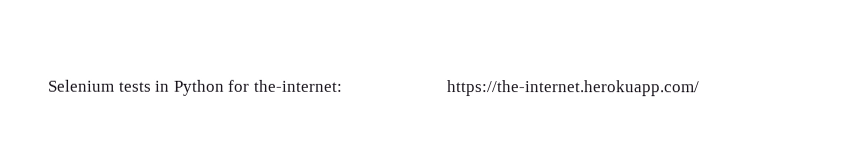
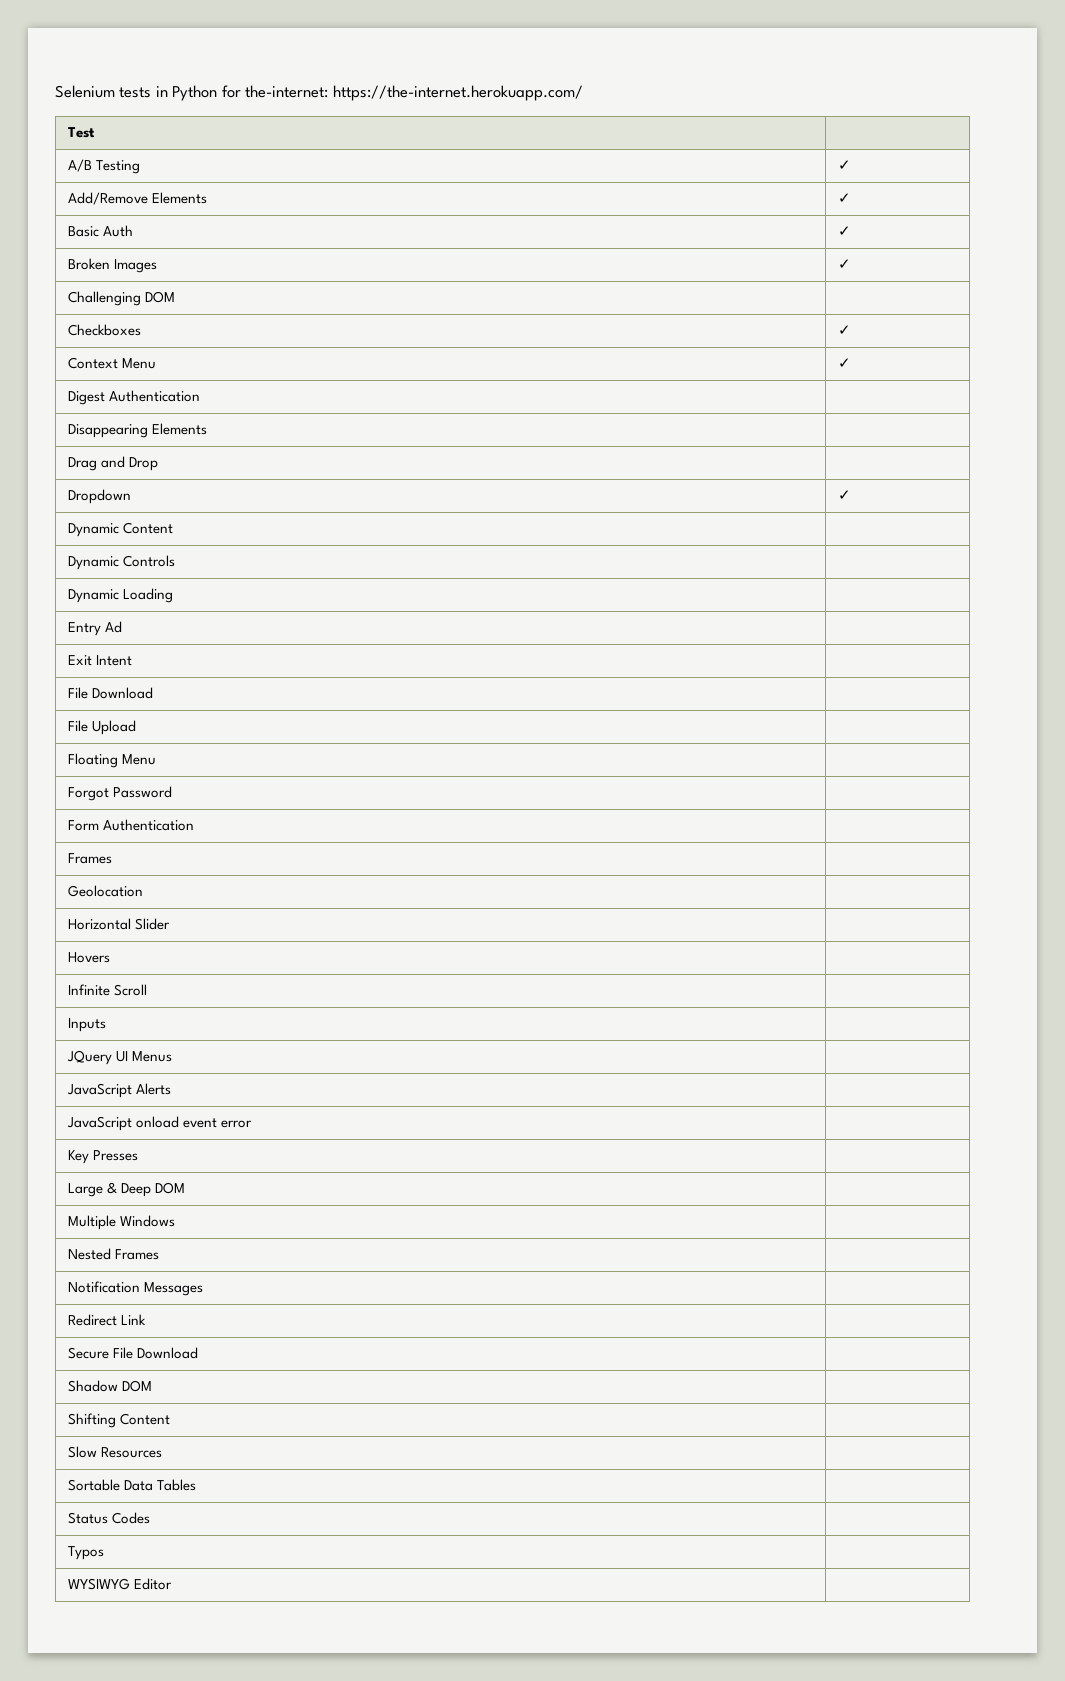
(699, 88) none -> [67,127,95,138] [67,159,141,174] [837,160,851,170] [67,192,208,205] [837,193,851,203] [67,225,134,237] [837,226,851,236] [67,258,158,273] [837,259,851,269] [67,291,176,306] [67,324,141,336] [837,325,851,335] [67,357,157,369] [837,358,851,368] [67,390,201,405] [67,423,208,438] [67,456,159,471] [67,489,131,504] [837,490,851,500] [67,522,174,537] [67,555,176,570] [67,588,174,603] [67,621,123,636] [67,655,133,666] [67,687,154,699] [67,720,137,735] [67,753,157,768] [67,786,173,801] [67,819,195,831] [67,853,112,864] [67,885,143,897] [67,918,171,930] [67,952,110,963] [67,984,148,996] [67,1018,106,1032] [66,1050,173,1065] [66,1083,172,1098] [66,1116,253,1131] [67,1150,139,1164] [67,1182,186,1197] [67,1215,176,1230] [67,1248,160,1260] [67,1281,204,1296] [67,1314,147,1326] [67,1347,199,1359] [67,1380,153,1392] [67,1413,171,1428] [67,1446,163,1458] [67,1479,197,1491] [67,1512,151,1524] [67,1546,104,1560] [67,1578,173,1590] // Test | // A/B Testing | ✓ // Add/Remove Elements | ✓ // Basic Auth | ✓ // Broken Images | ✓ // Challenging DOM | // Checkboxes | ✓ // Context Menu | ✓ // Digest Authentication | // Disappearing Elements | // Drag and Drop | // Dropdown | ✓ // Dynamic Content | // Dynamic Controls | // Dynamic Loading | // Entry Ad | // Exit Intent | // File Download | // File Upload | // Floating Menu | // Forgot Password | // Form Authentication | // Frames | // Geolocation | // Horizontal Slider | // Hovers | // Infinite Scroll | // Inputs | // JQuery UI Menus | // JavaScript Alerts | // JavaScript onload event error | // Key Presses | // Large & Deep DOM | // Multiple Windows | // Nested Frames | // Notification Messages | // Redirect Link | // Secure File Download | // Shadow DOM | // Shifting Content | // Slow Resources | // Sortable Data Tables | // Status Codes | // Typos | // WYSIWYG Editor |

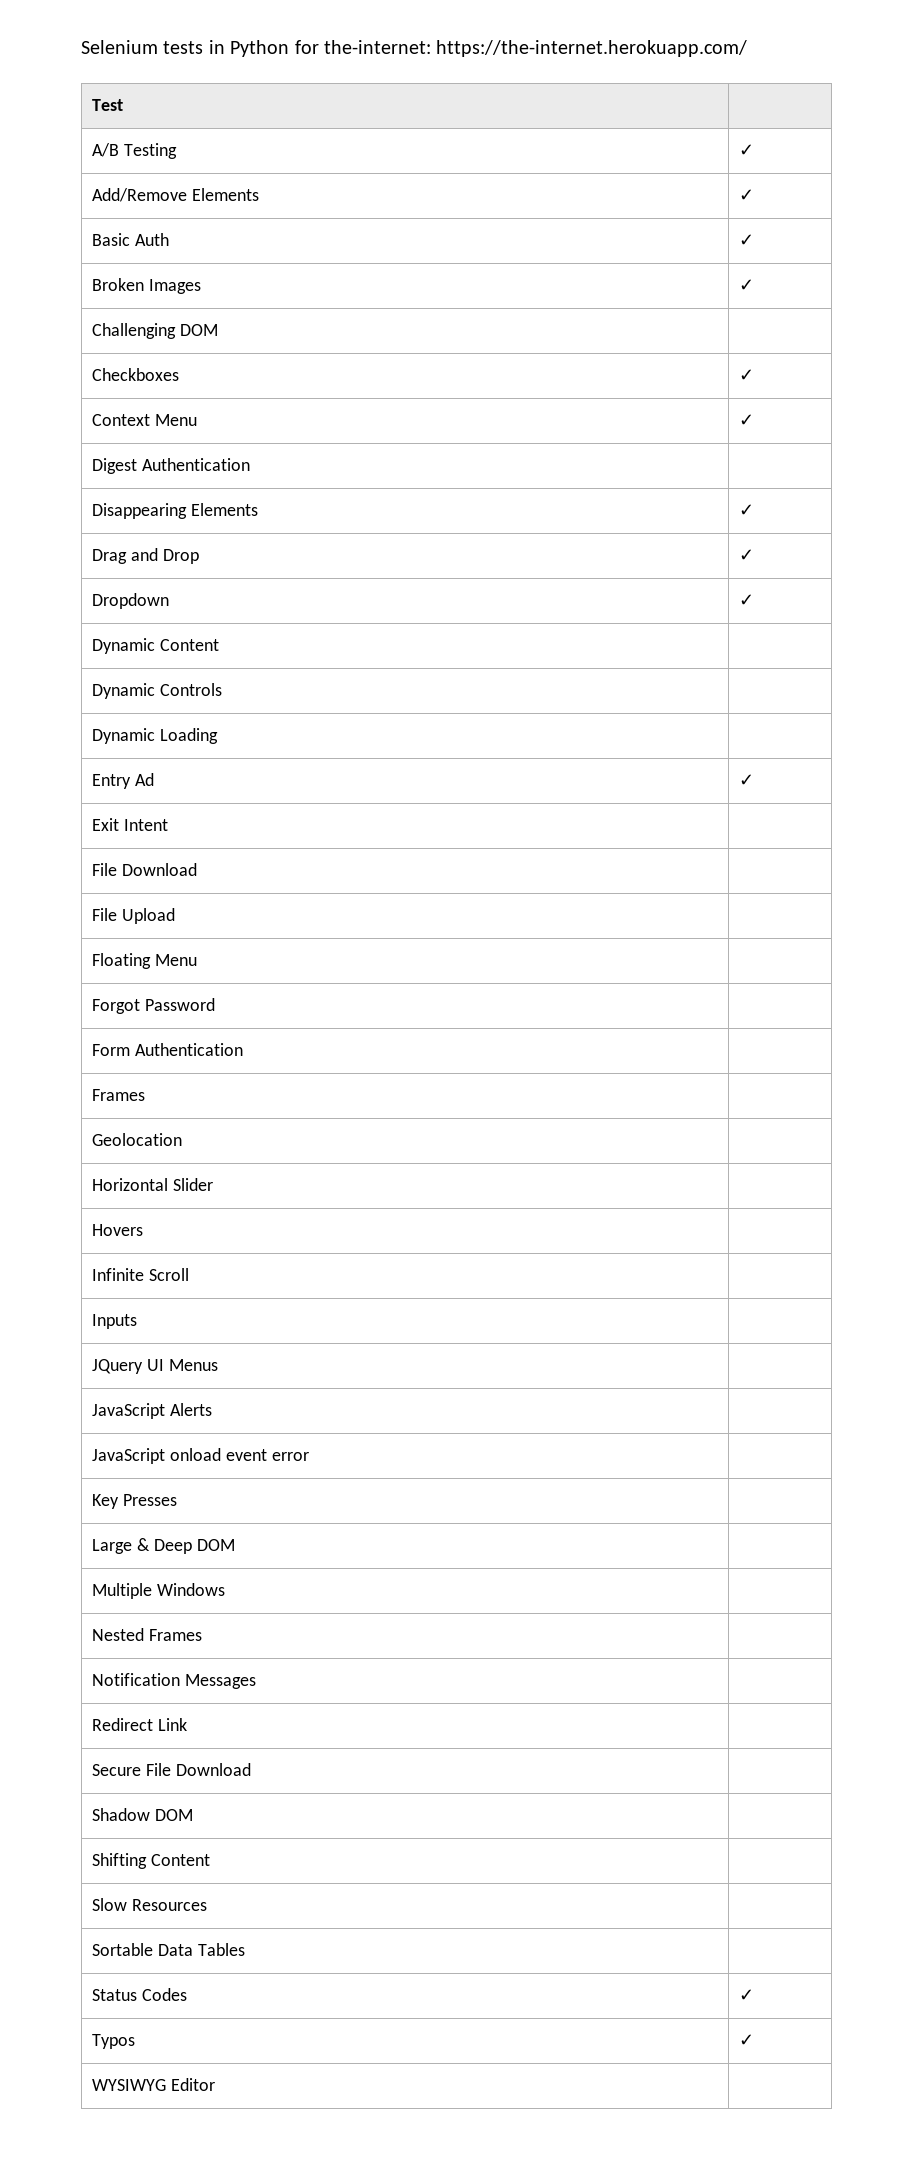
(208, 429) none -> [739,504,755,516] ✓
(159, 464) none -> [739,549,755,561] ✓
(123, 627) none -> [739,774,755,786] ✓
(151, 1518) none -> [739,1989,755,2001] ✓
(104, 1553) none -> [739,2034,755,2046] ✓

